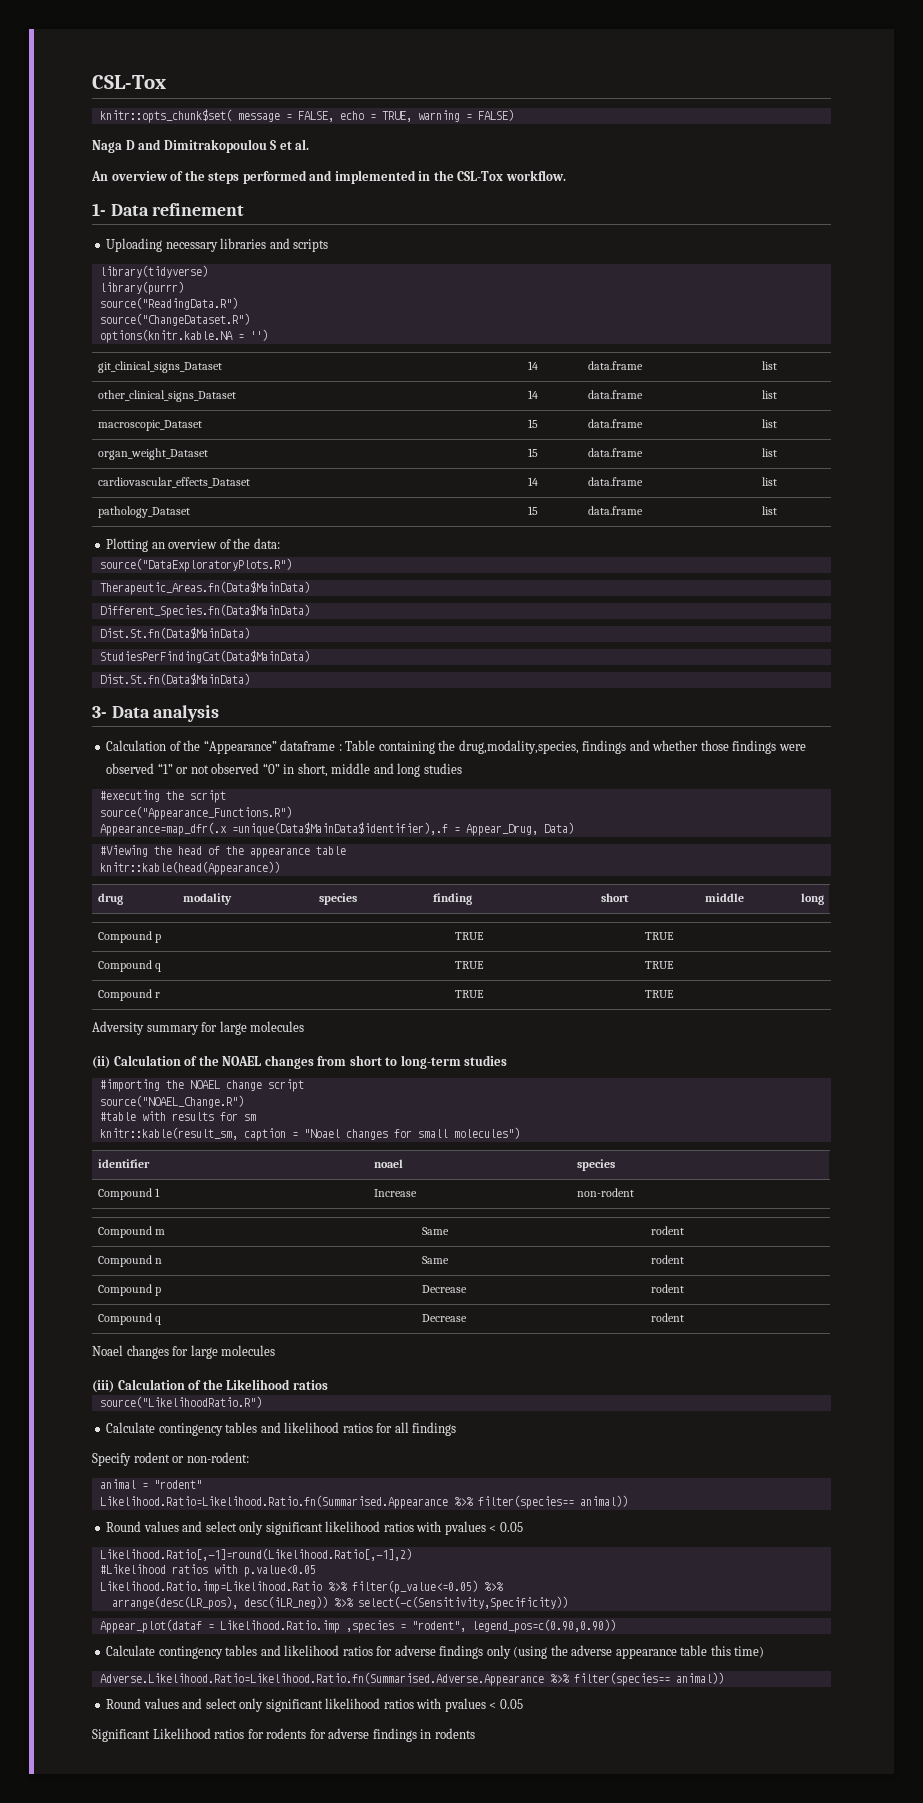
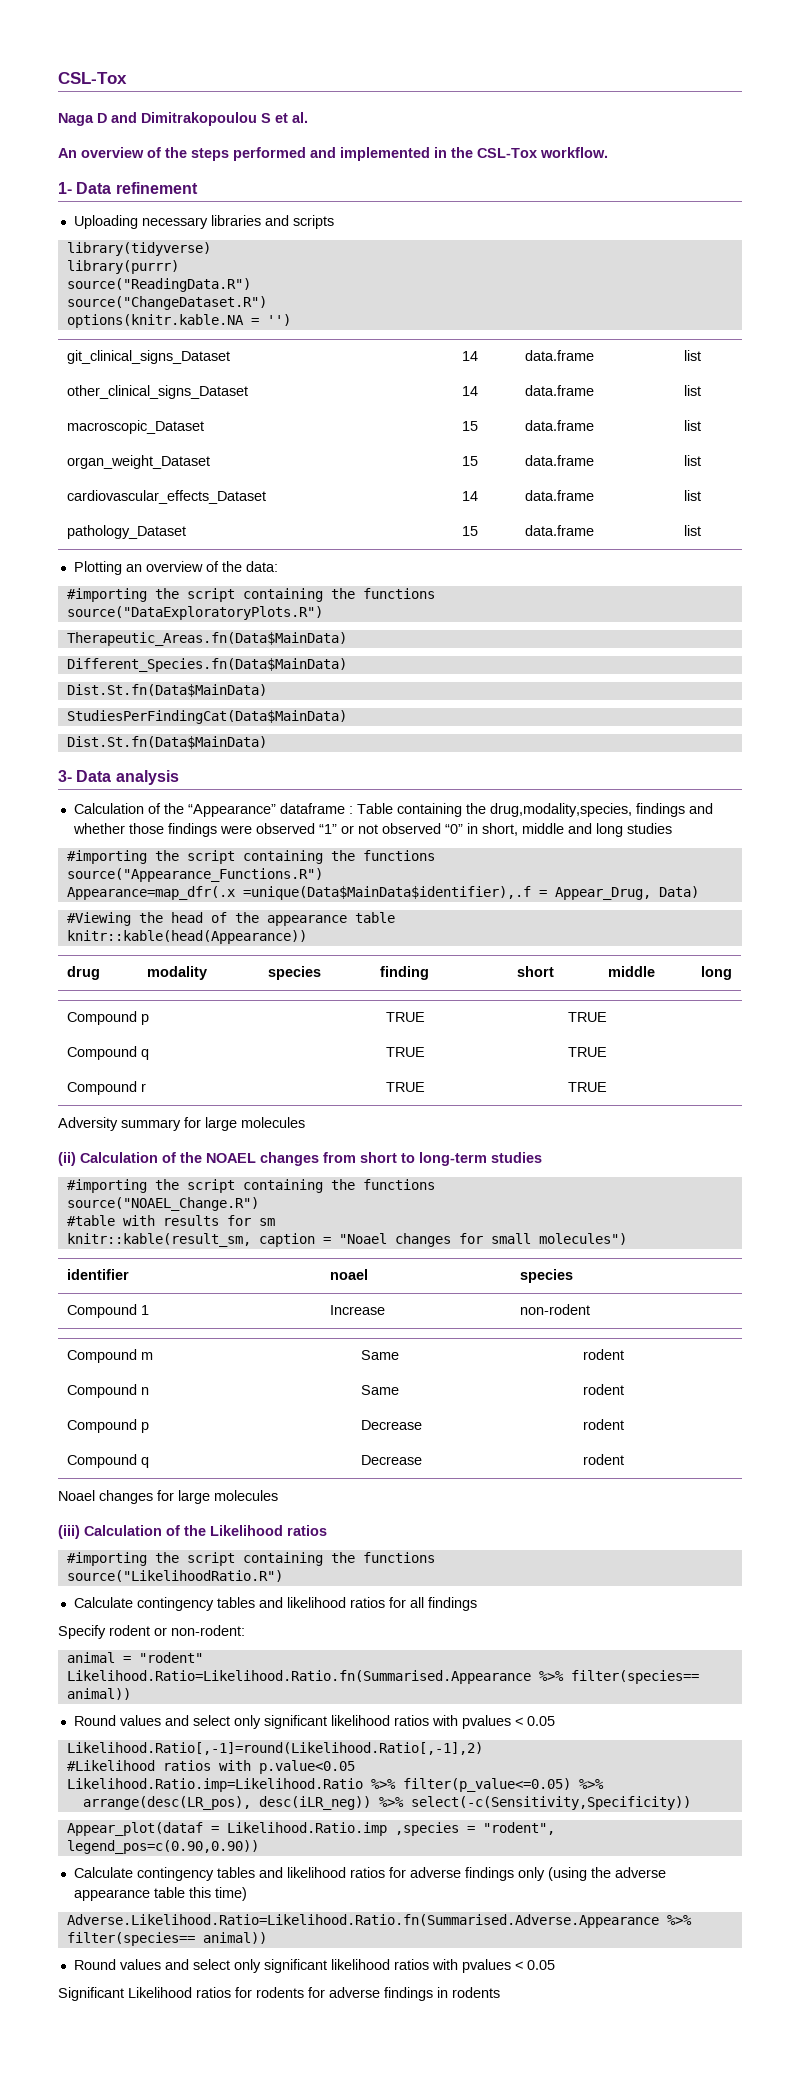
[92,75,166,89] [99,109,514,123] CSL-Tox // knitr::opts_chunk$set( message = FALSE, echo = TRUE, warning = FALSE) -> [58,72,127,84] CSL-Tox
(280, 543) none -> [66,588,435,602] // #importing the script containing the functions
[99,790,226,803] #executing the script -> [66,850,435,864] #importing the script containing the functions
[189,1079,304,1092] NOAEL change script -> [186,1179,435,1193] script containing the functions
(328, 1385) none -> [66,1552,435,1566] // #importing the script containing the functions

